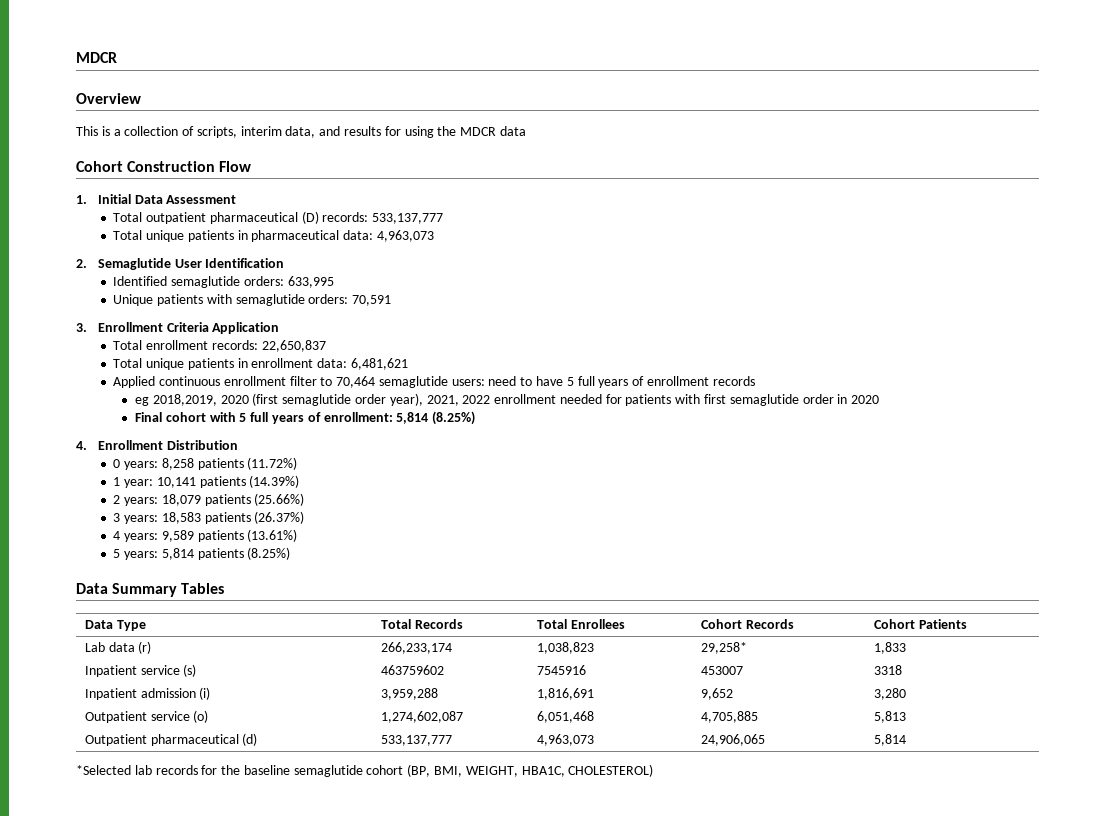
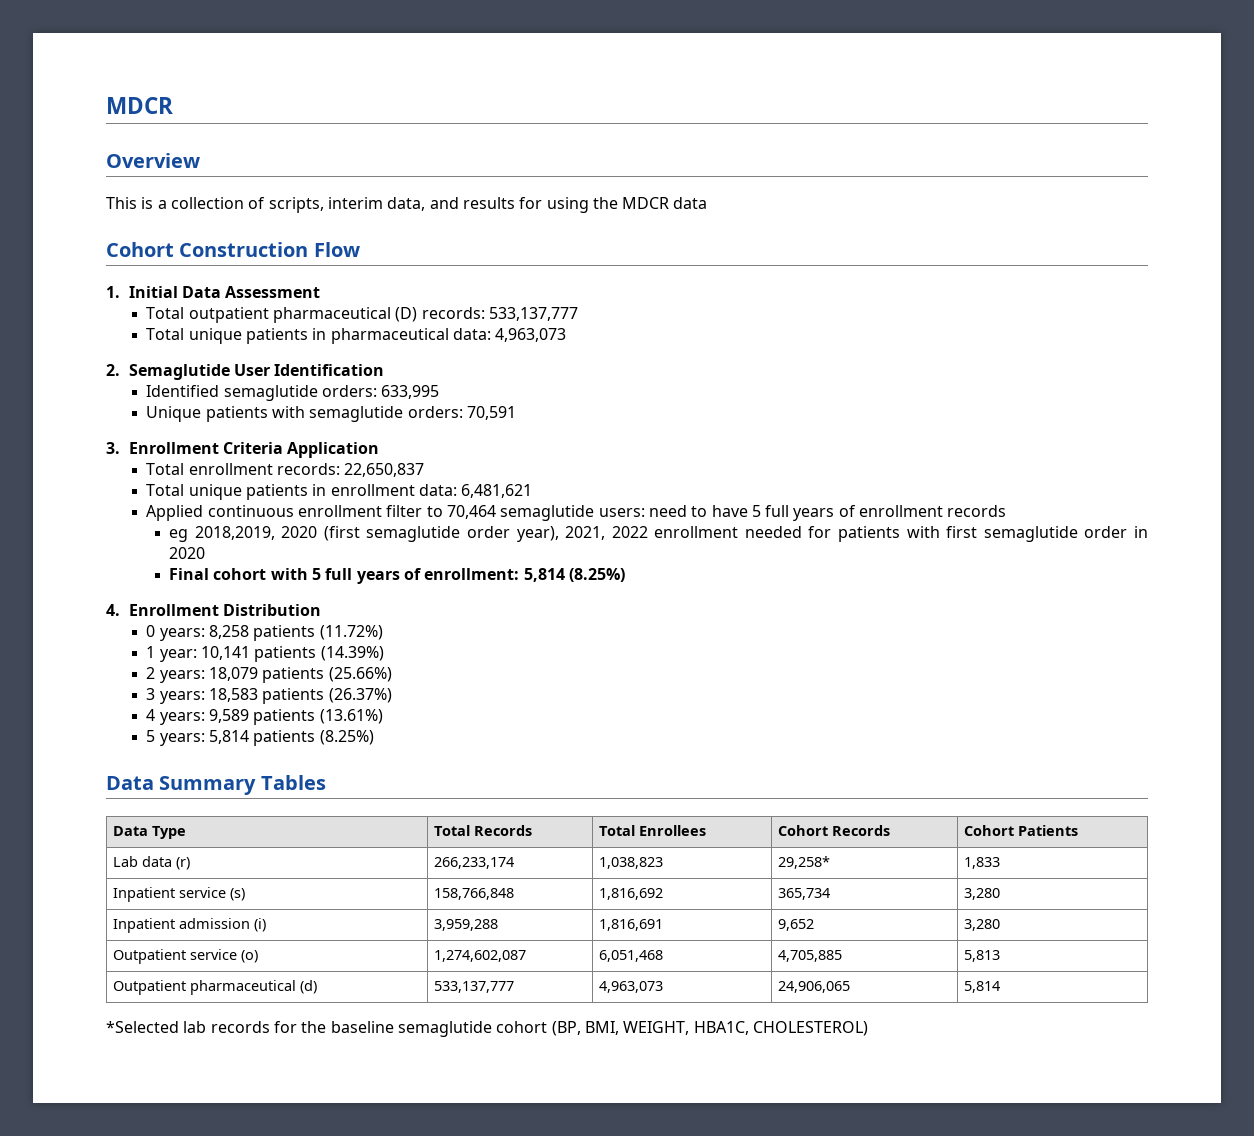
[380,665,444,675] [536,665,586,675] [700,666,743,675] [873,665,902,675] 463759602 | 7545916 | 453007 | 3318 -> [434,888,515,900] [599,888,664,900] [778,888,831,900] [964,888,1001,900] 158,766,848 | 1,816,692 | 365,734 | 3,280

